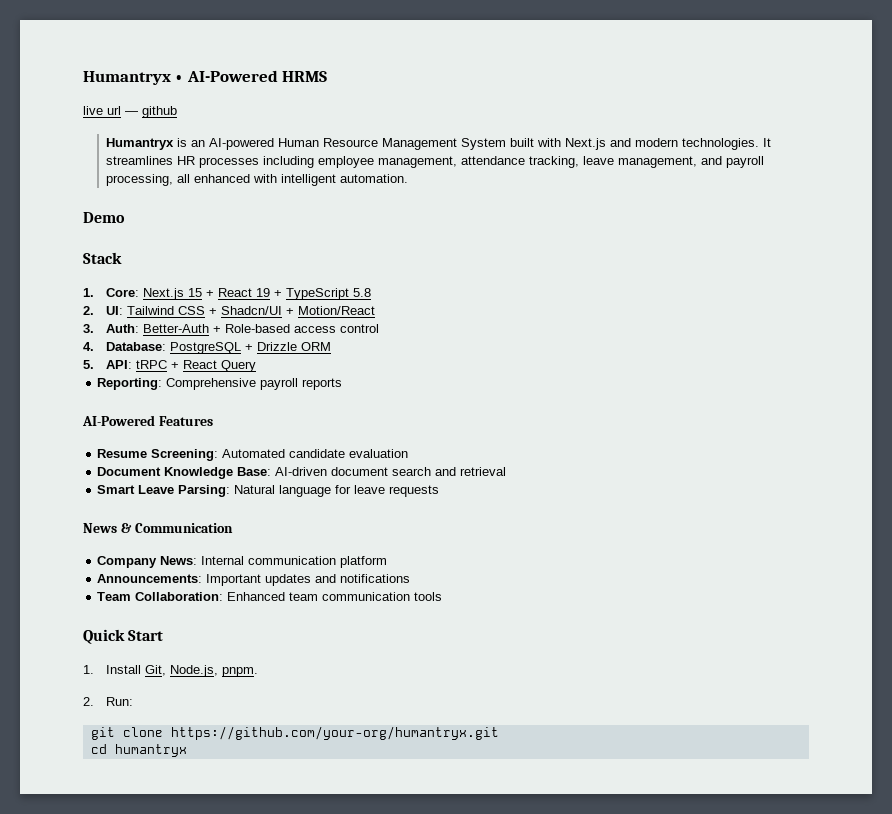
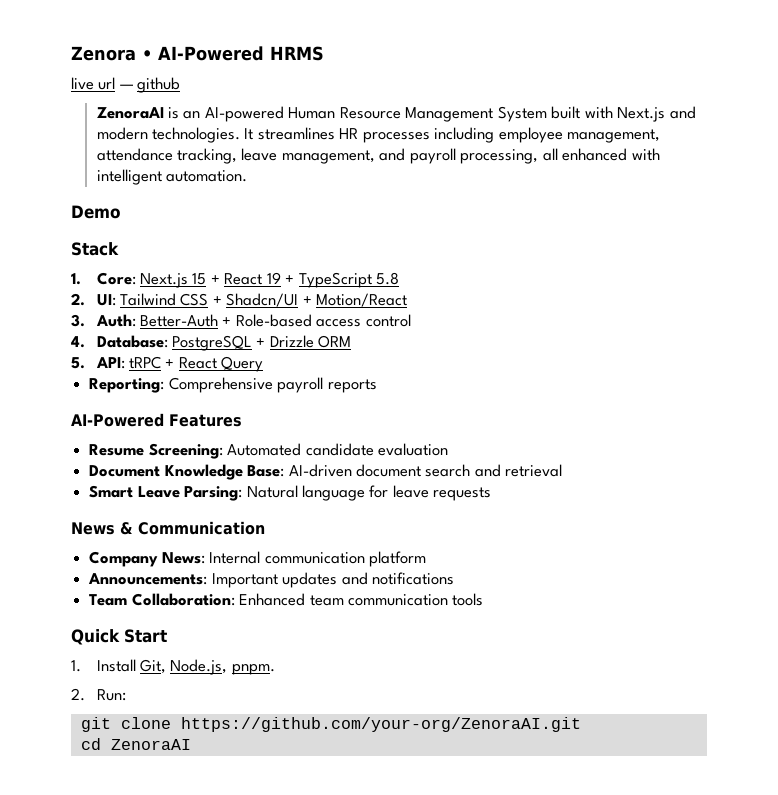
[83,71,171,85] Humantryx -> [71,46,136,61] Zenora
[106,138,175,150] Humantryx -> [96,107,164,119] ZenoraAI
[170,726,499,740] https://github.com/your-org/humantryx.git -> [180,717,581,732] https://github.com/your-org/ZenoraAI.git
[114,744,187,757] humantryx -> [110,739,191,750] ZenoraAI

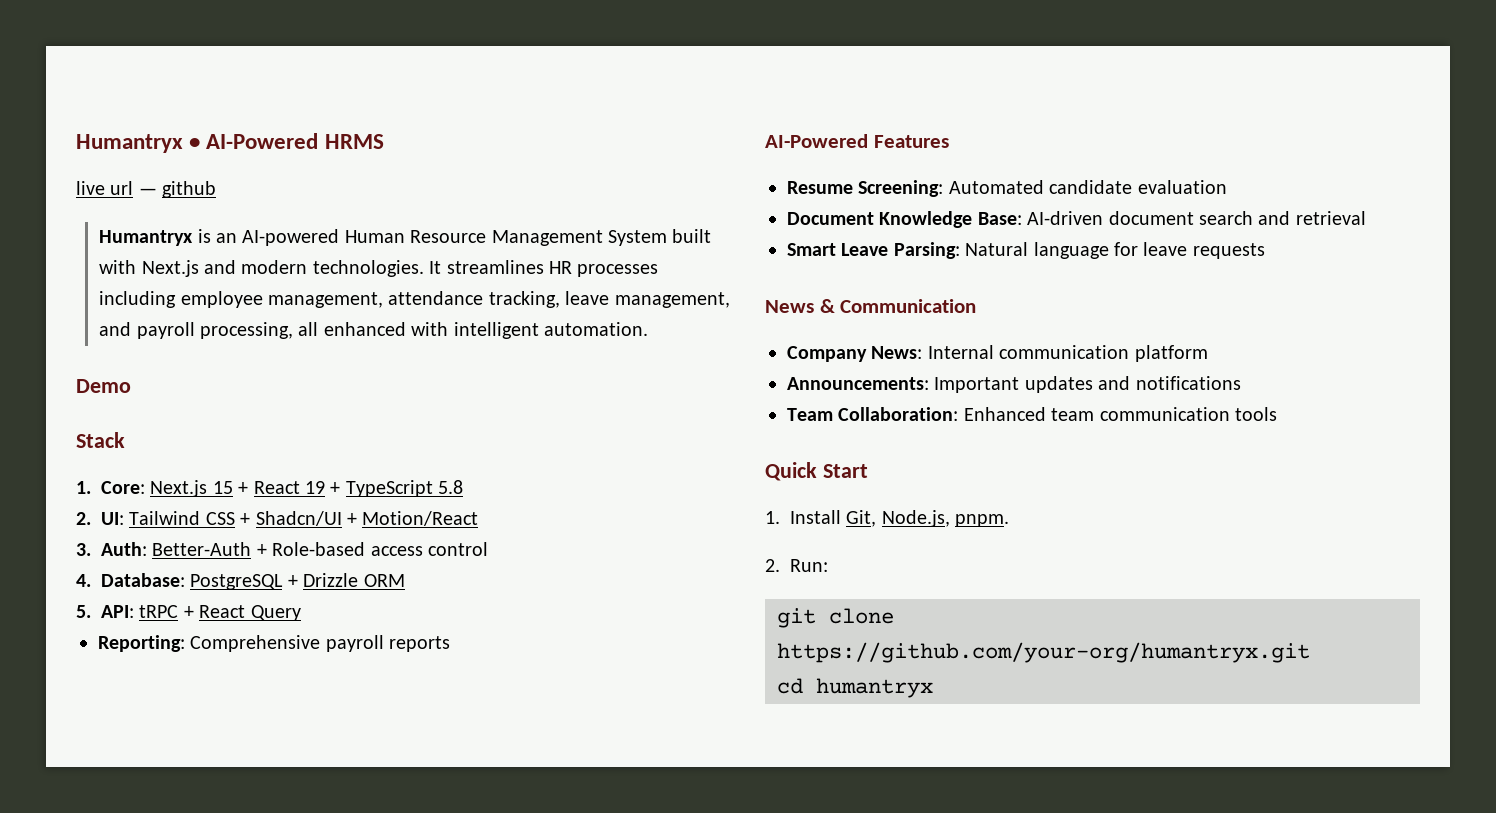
[71,46,136,61] Zenora -> [76,134,183,153] Humantryx
[96,107,164,119] ZenoraAI -> [99,230,194,246] Humantryx
[180,717,581,732] https://github.com/your-org/ZenoraAI.git -> [777,642,1310,663] https://github.com/your-org/humantryx.git
[110,739,191,750] ZenoraAI -> [816,678,933,698] humantryx

